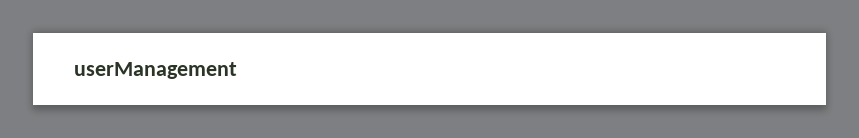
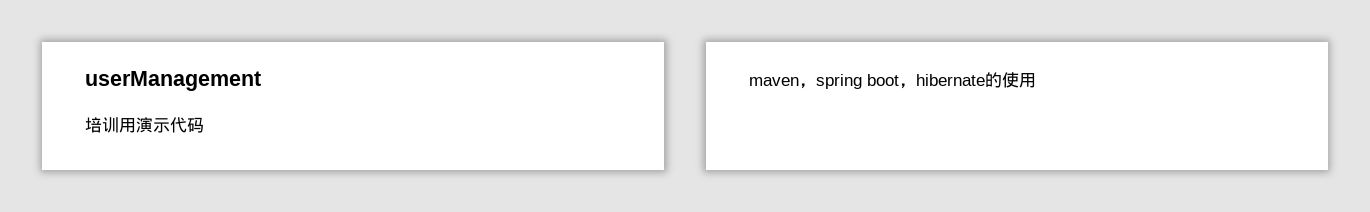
(237, 70) none -> [85,117,204,133] [749,72,1036,89] // 培训用演示代码 // maven，spring boot，hibernate的使用

